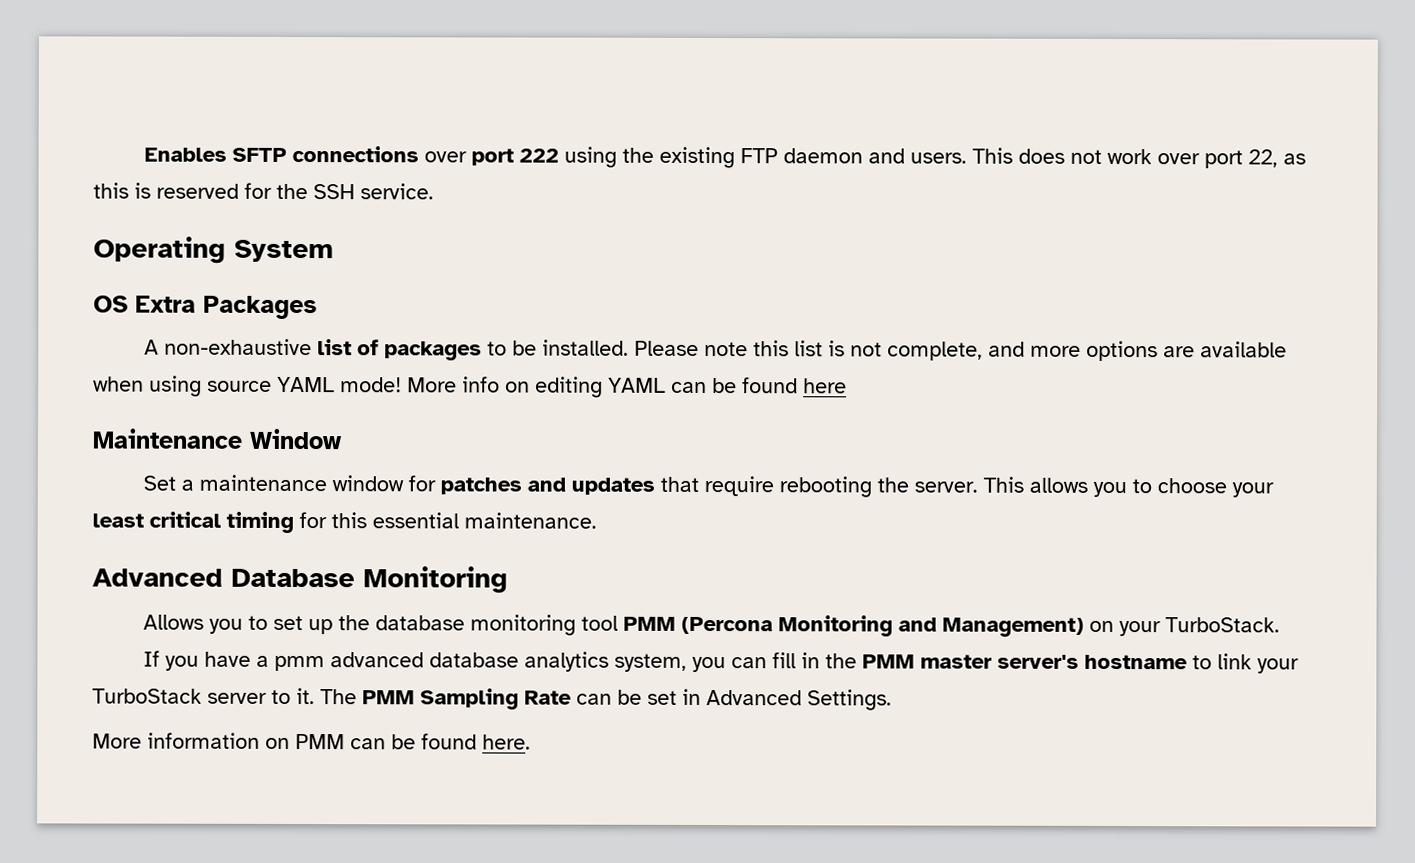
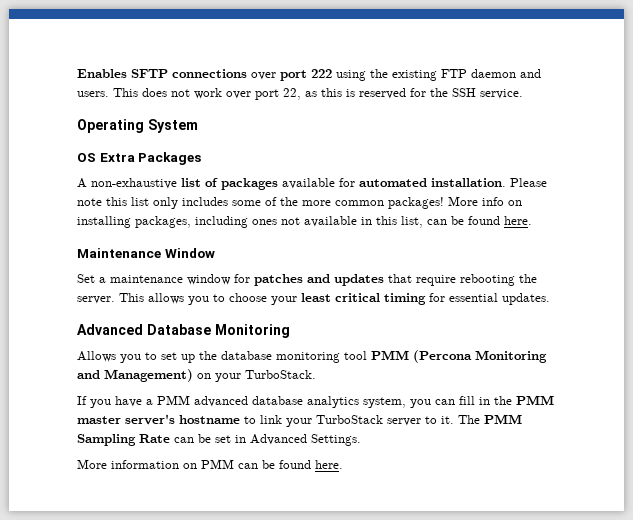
[487,339,1288,362] [93,375,847,398] to be installed. Please note this list is not complete, and more options are available when using source YAML mode! More info on editing YAML can be found here -> [282,178,547,189] [77,196,522,209] [77,216,532,228] available for automated installation. Please note this list only includes some of the more common packages! More info on installing packages, including ones not available in this list, can be found here.
[331,512,597,529] this essential maintenance. -> [449,293,550,305] essential updates.
[274,655,326,672] pmm -> [157,395,190,405] PMM

